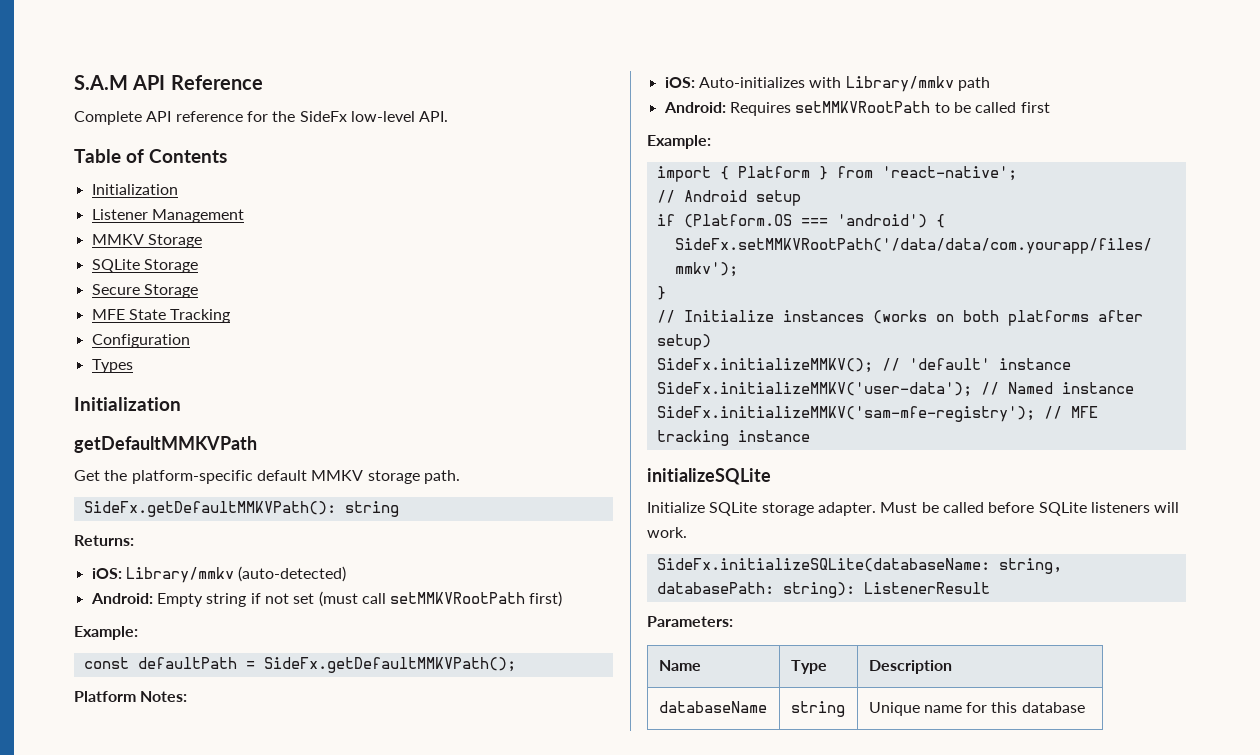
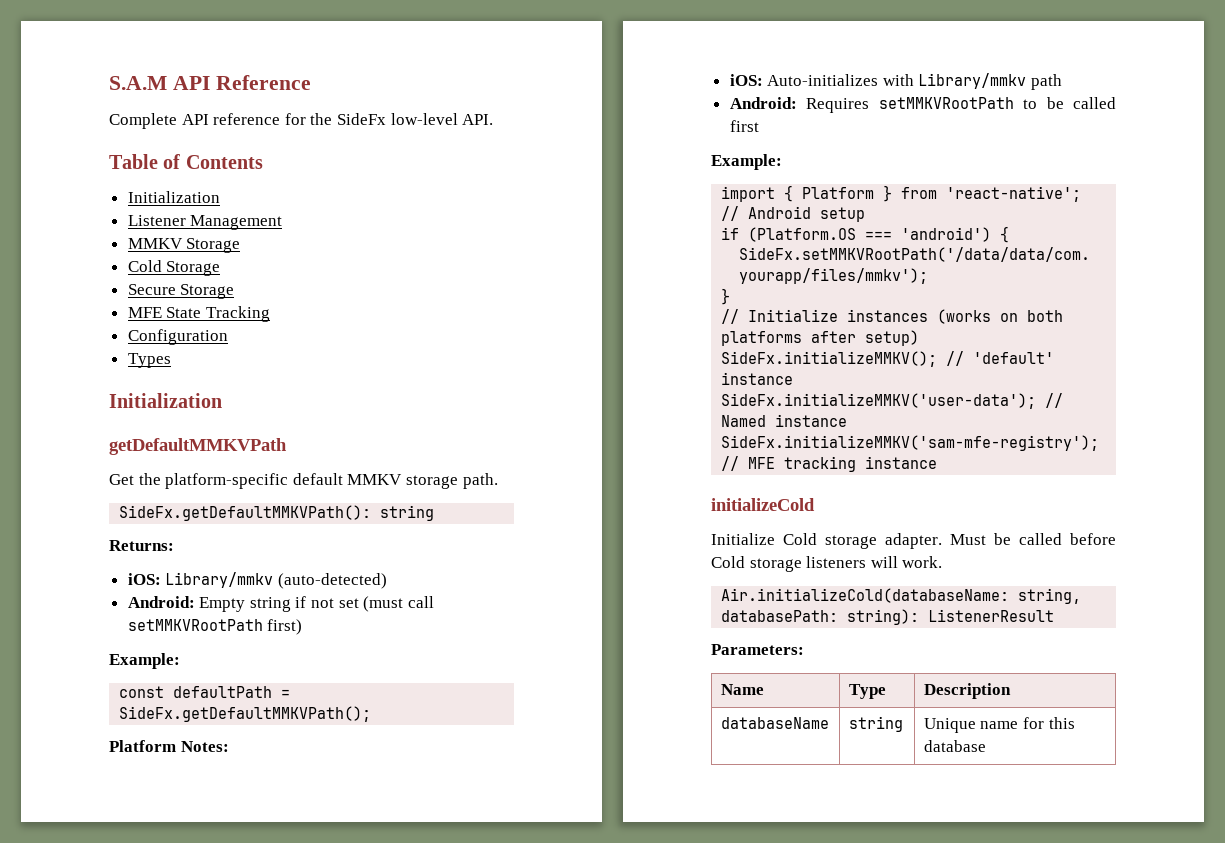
[91,259,140,273] SQLite -> [127,260,162,272] Cold
[647,468,771,485] [647,502,758,516] initializeSQLite // Initialize SQLite -> [711,498,815,511] [711,533,817,545] initializeCold // Initialize Cold
[1038,502,1087,516] SQLite -> [711,556,802,572] Cold storage
[656,558,990,572] SideFx.initializeSQLite(databaseName: -> [721,588,1010,603] Air.initializeCold(databaseName:

